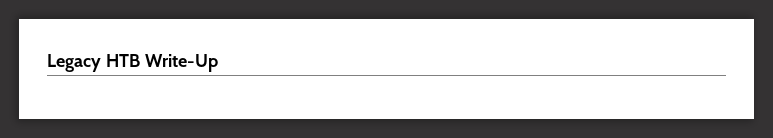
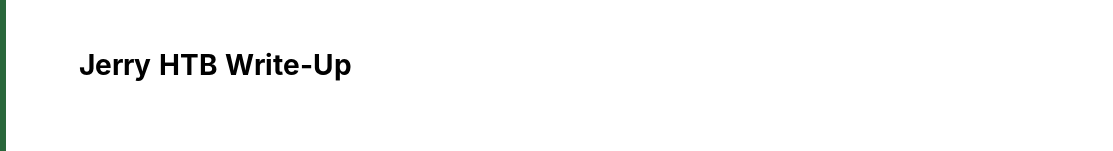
[47,54,101,72] Legacy -> [79,54,151,81] Jerry

